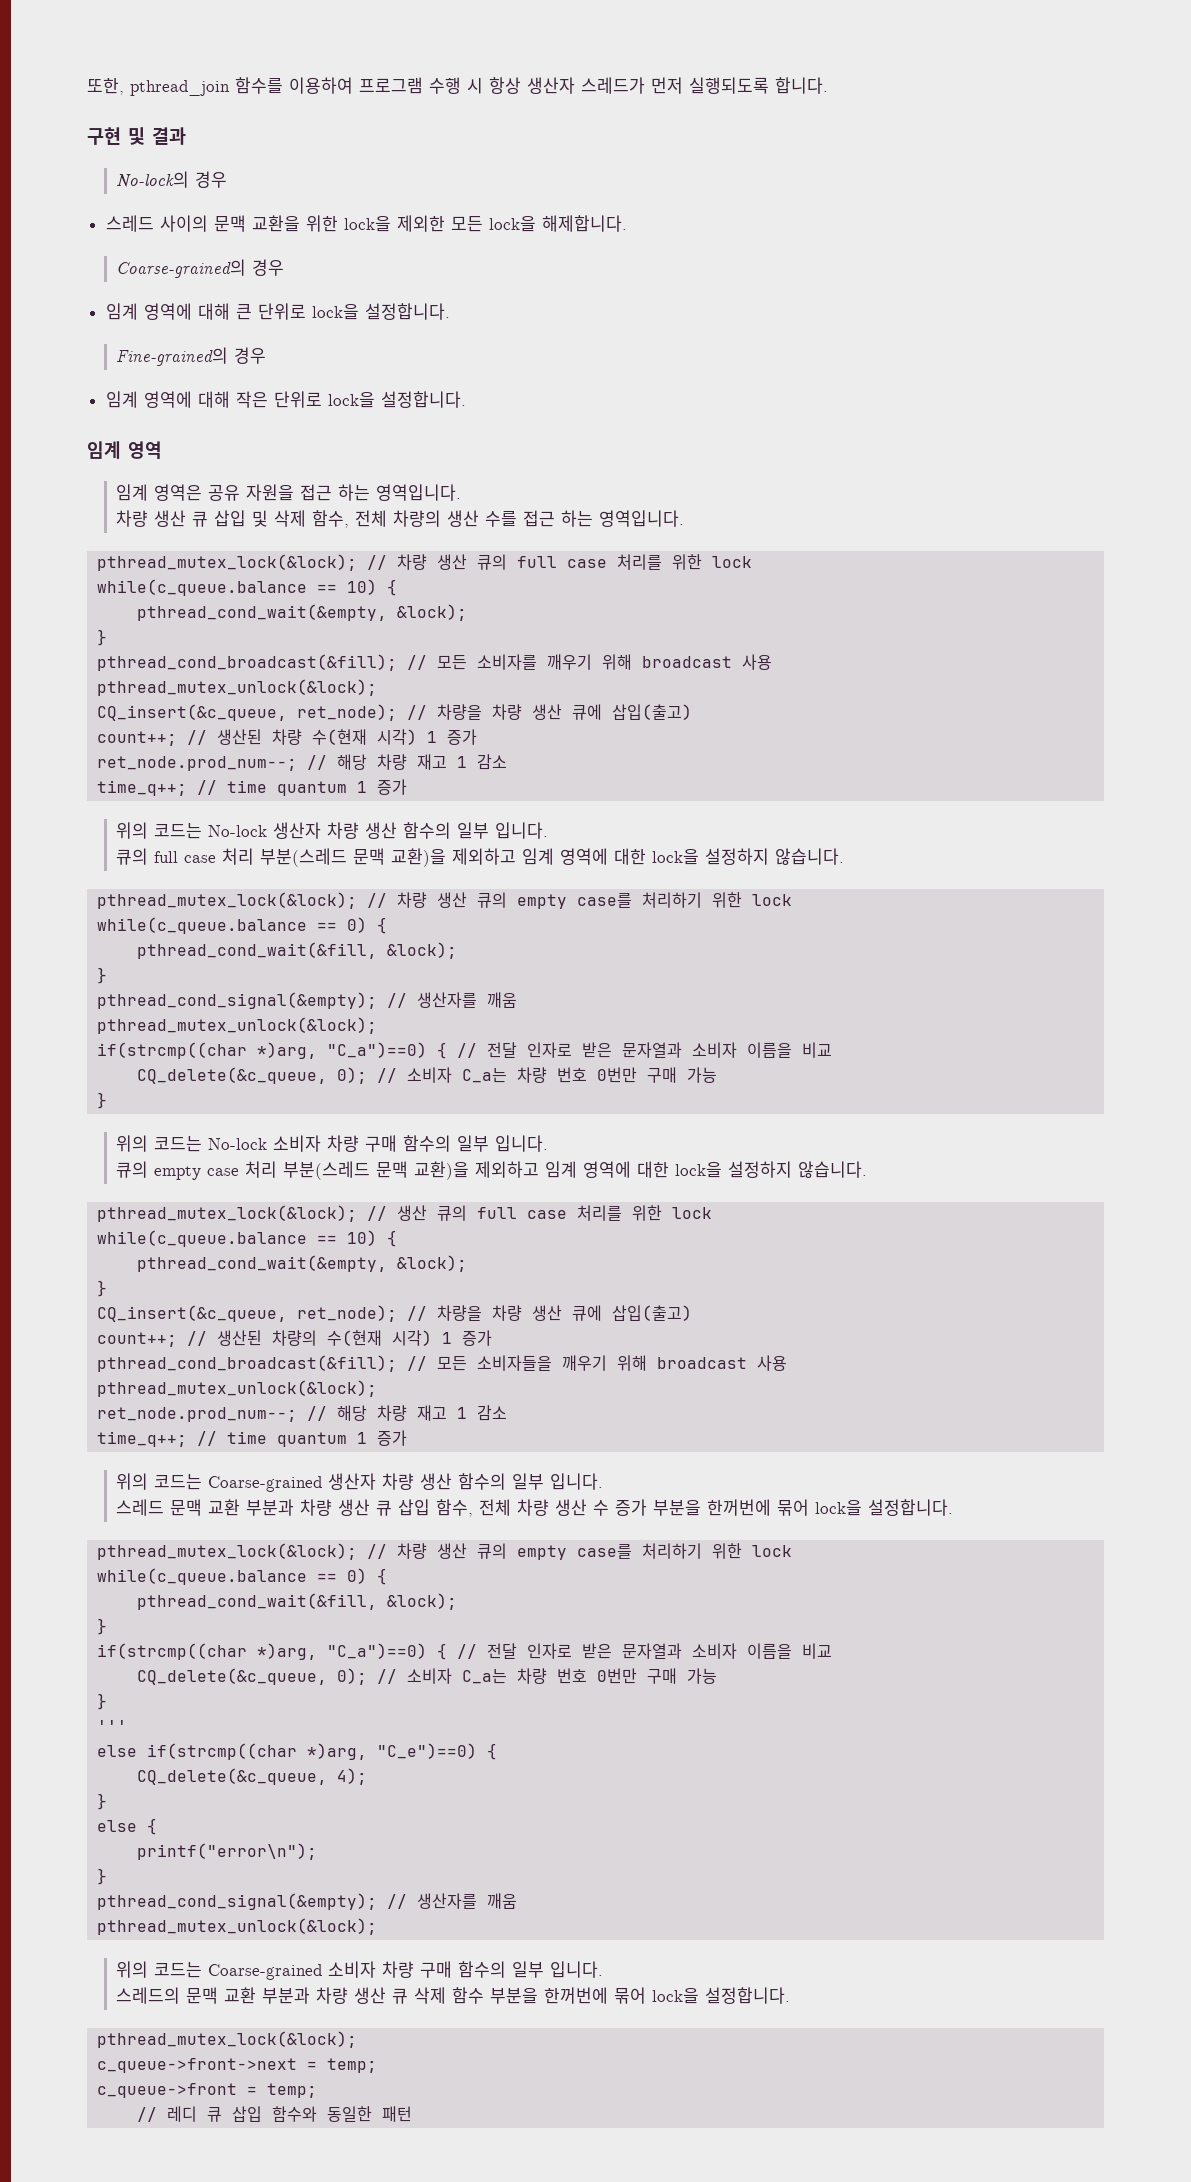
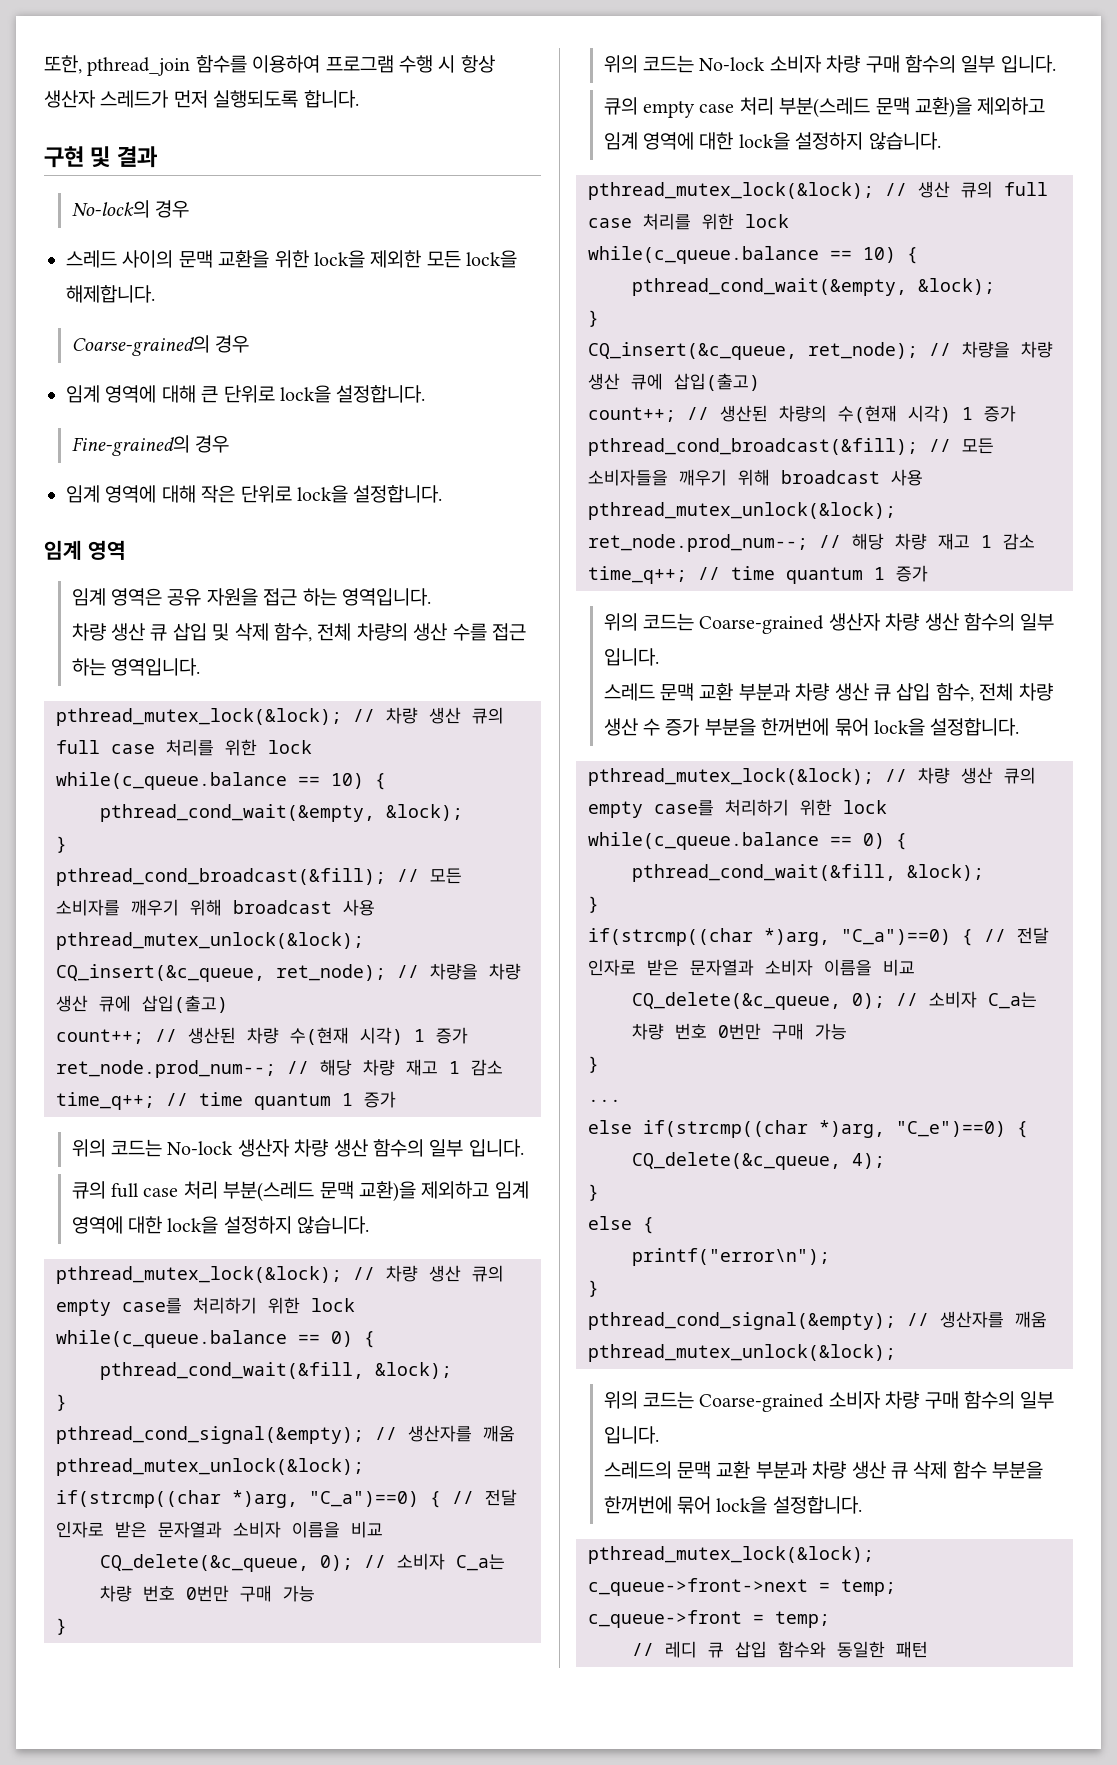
[97,1720,128,1732] ''' -> [588,1099,621,1102] ...

